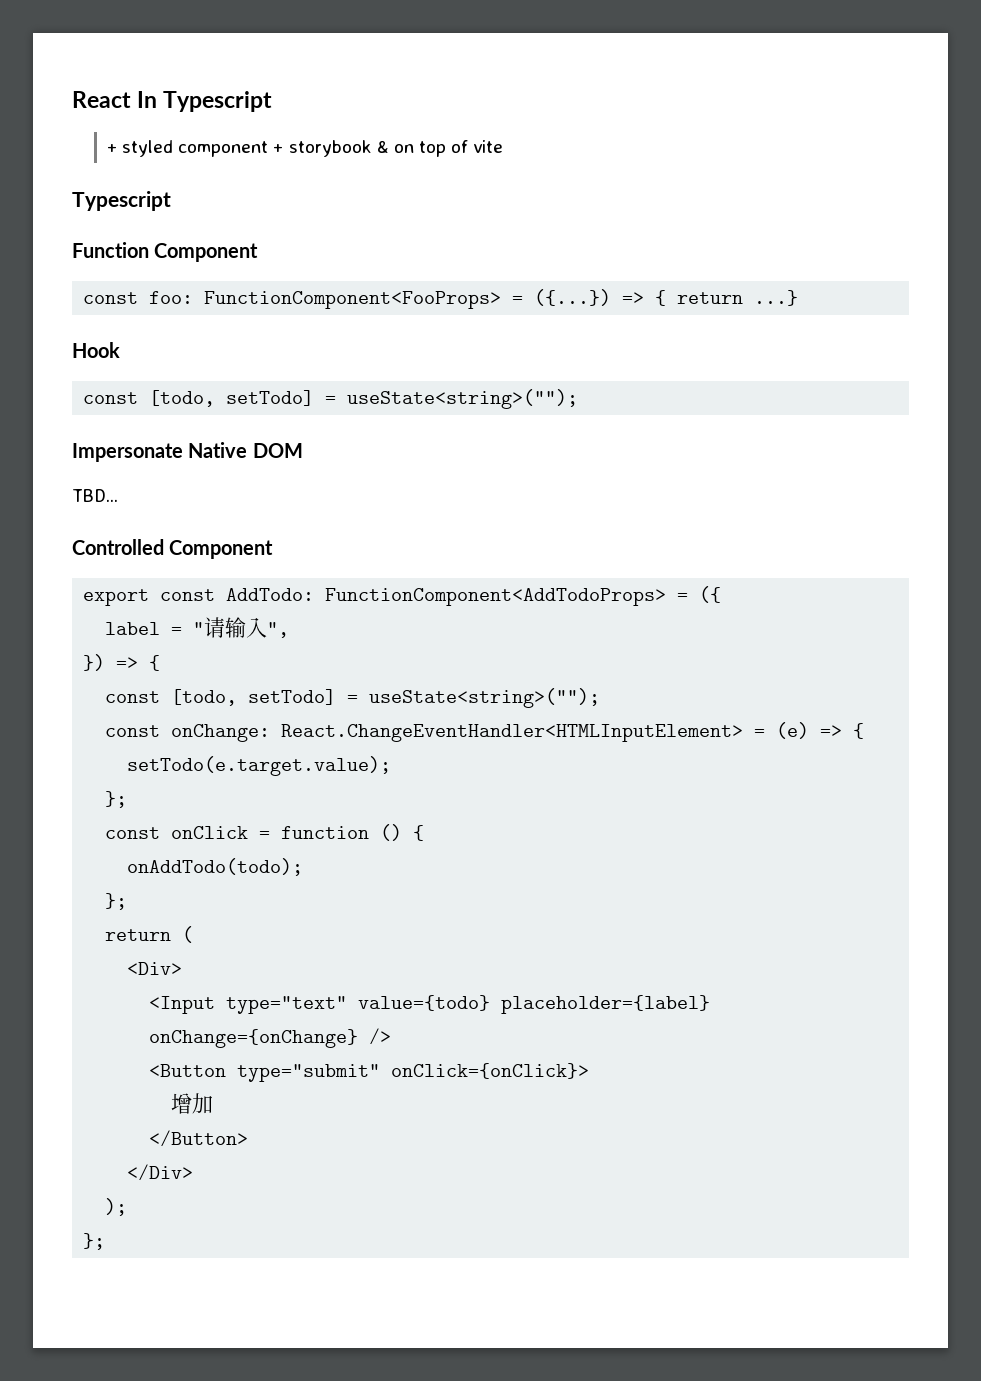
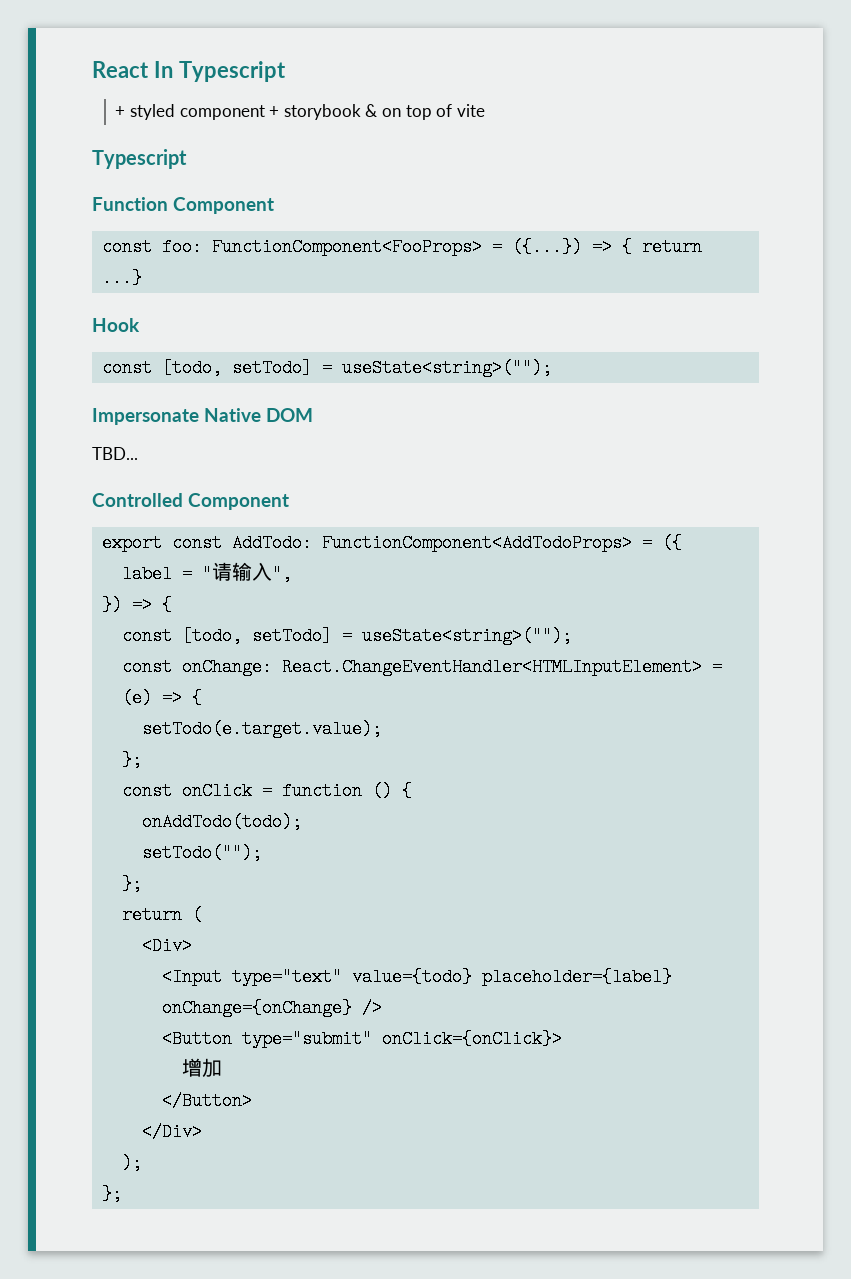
(304, 867) none -> [142,844,263,862] // setTodo("");

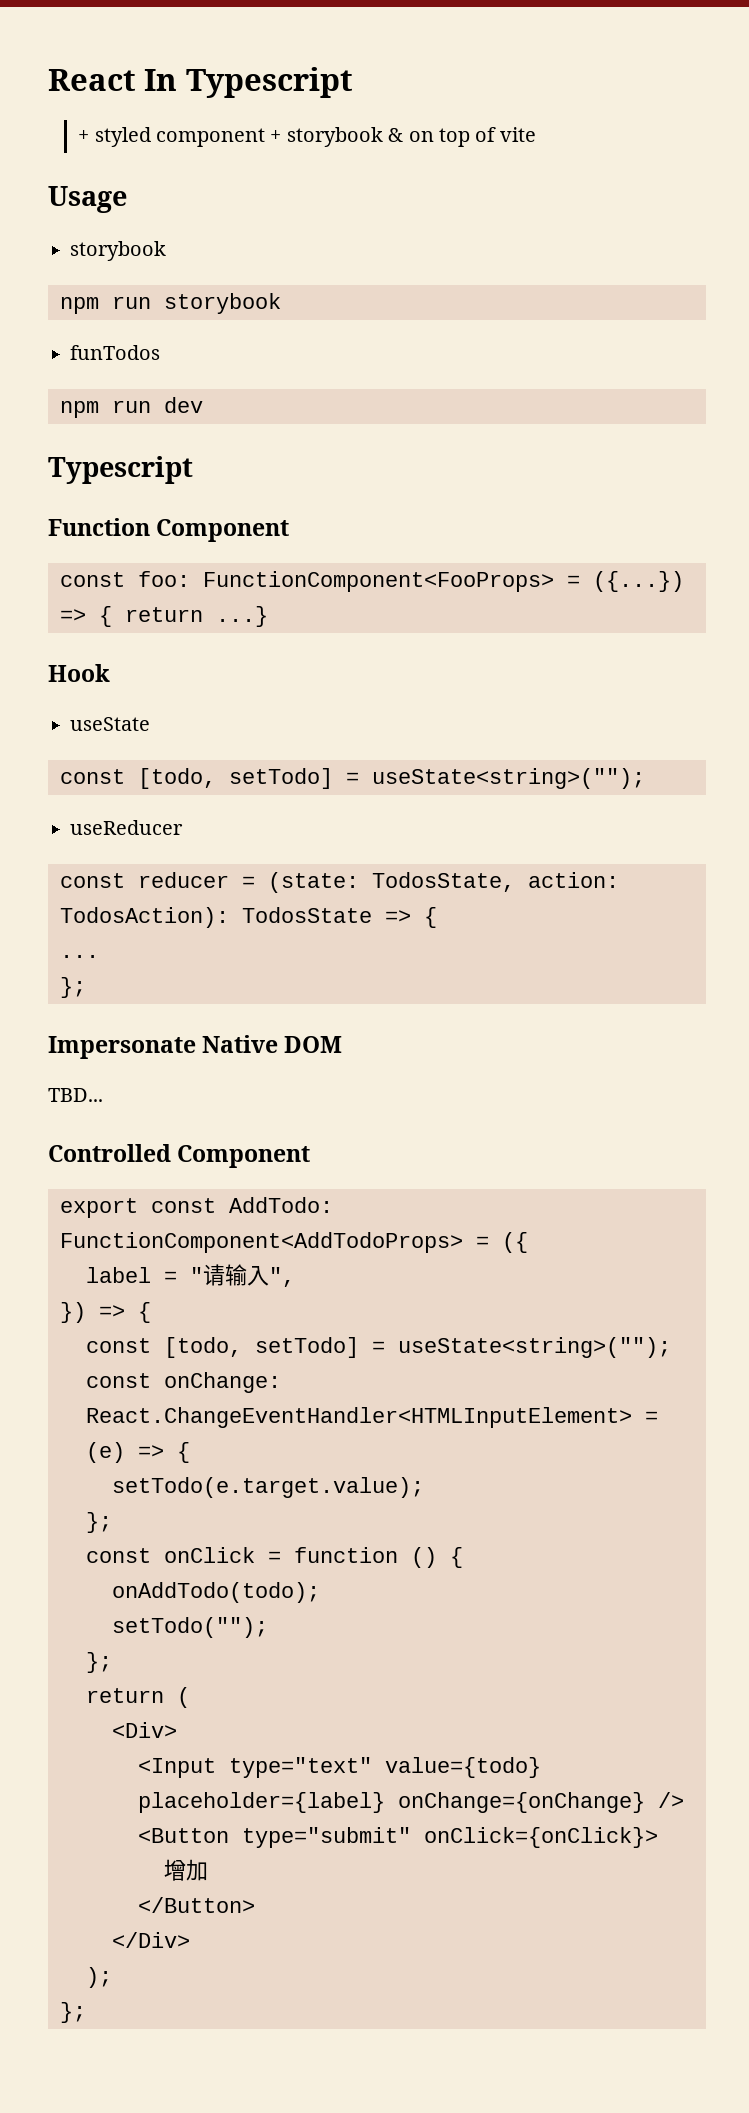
(485, 110) none -> [48,186,127,213] [70,241,166,261] [60,293,281,314] [70,345,160,360] [60,397,203,418] // Usage // storybook // npm run storybook // funTodos // npm run dev
[102,359,553,377] // const [todo, setTodo] = useState<string>(""); -> [70,717,150,731] [60,768,645,789] [70,820,183,835] [60,872,619,893] [60,907,437,928] [60,955,99,958] [60,977,86,998] // useState // const [todo, setTodo] = useState<string>(""); // useReducer // const reducer = (state: TodosState, action: TodosAction): TodosState => { // ... // };

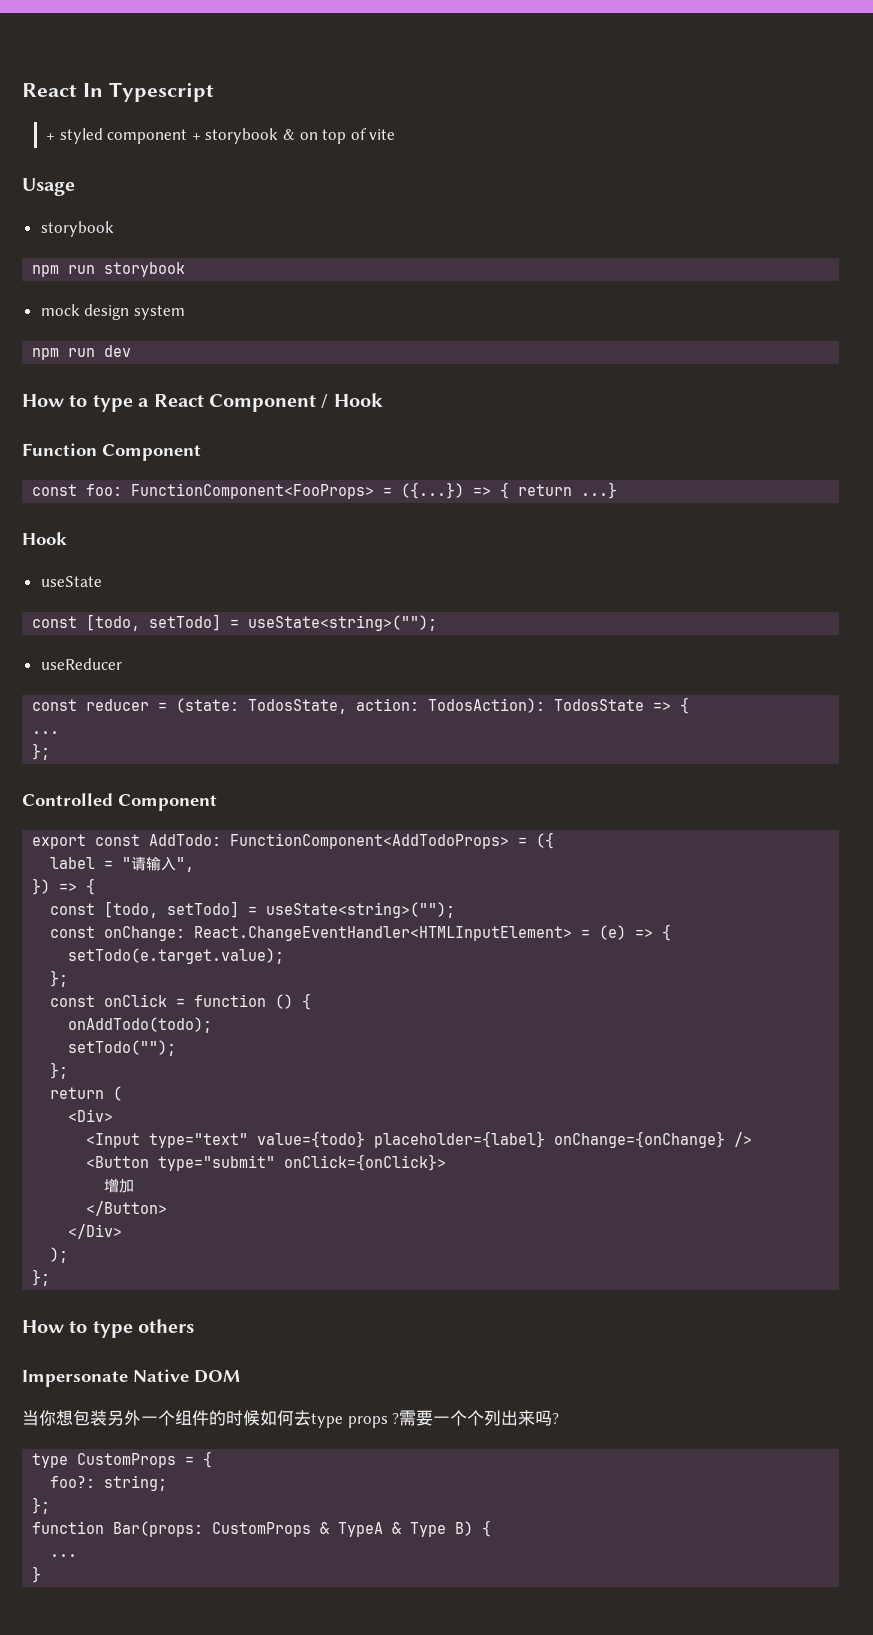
[70,345,160,360] funTodos -> [40,304,185,320] mock design system
[48,456,193,484] Typescript -> [22,393,383,412] How to type a React Component / Hook
[48,1035,343,1059] [48,1088,103,1102] // Impersonate Native DOM // TBD... -> (51, 751) none
(86, 2012) none -> [22,1319,195,1338] [22,1369,240,1387] [22,1410,560,1428] [32,1451,213,1468] [50,1475,168,1491] [32,1497,51,1514] [32,1520,492,1537] [50,1554,78,1557] [32,1566,42,1583] // How to type others // Impersonate Native DOM // 当你想包装另外一个组件的时候如何去type props ?需要一个个列出来吗? // type CustomProps = { // foo?: string; // }; // function Bar(props: CustomProps & TypeA & Type B) { // ... // }

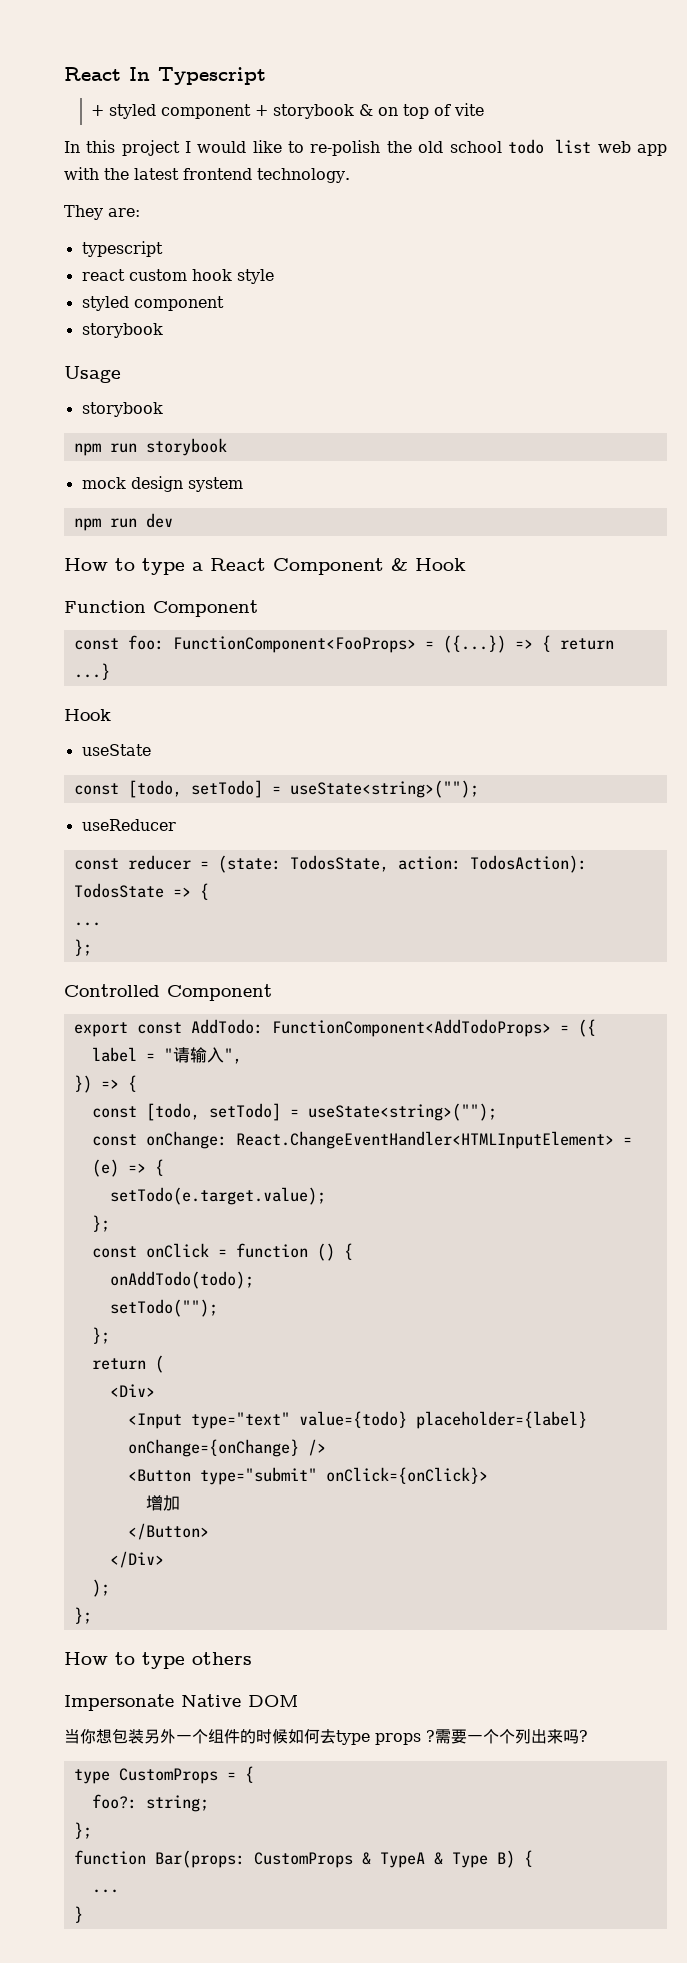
(396, 134) none -> [64,139,667,156] [64,167,350,183] [64,205,140,220] [81,241,163,257] [81,269,274,284] [81,296,224,311] [81,323,163,338] // In this project I would like to re-polish the old school todo list web app with the latest frontend technology. // They are: // typescript // react custom hook style // styled component // storybook
[321,394,329,409] / -> [391,558,408,571] &

